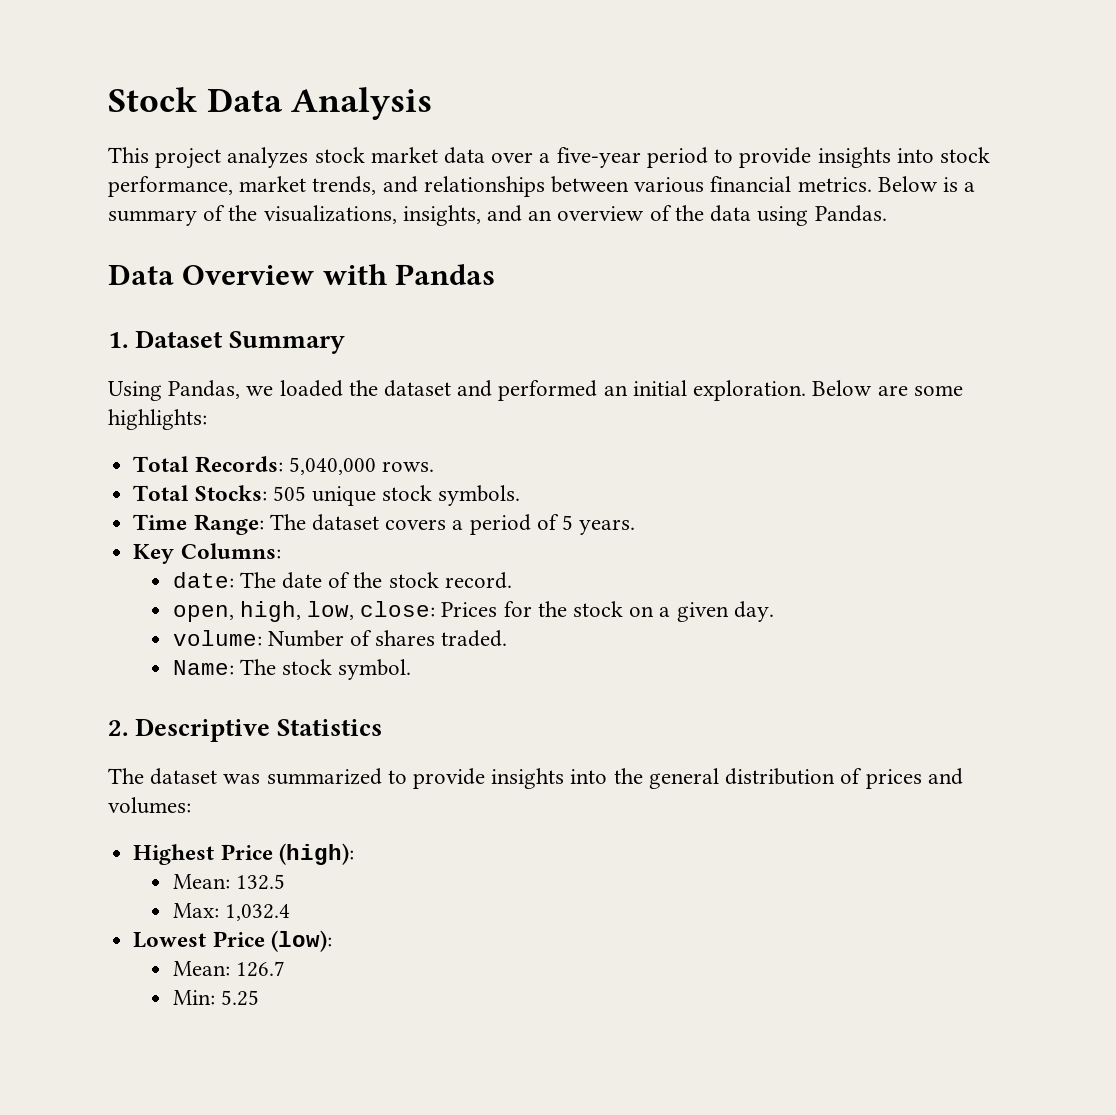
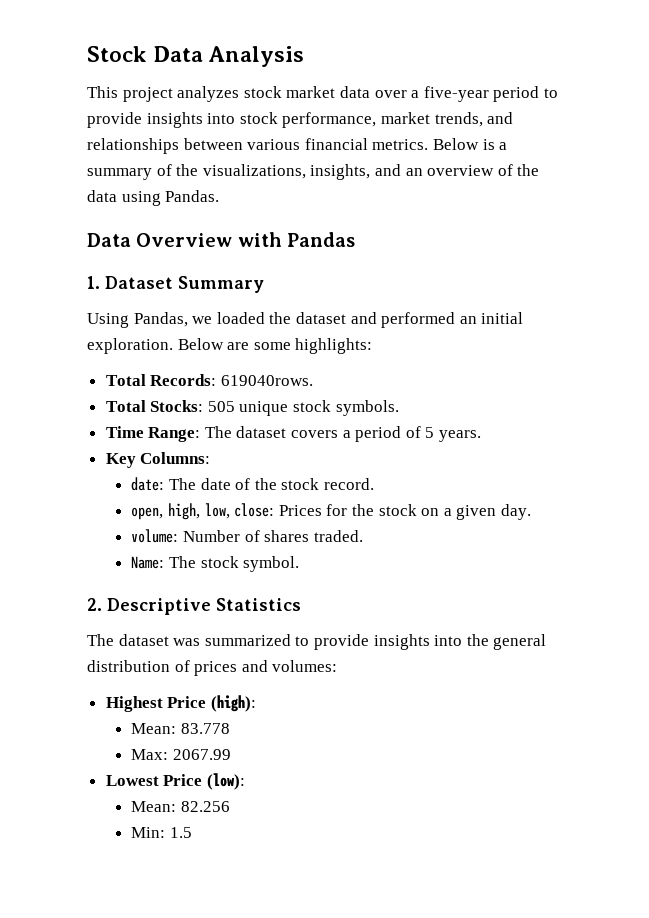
[288,457,434,475] 5,040,000 rows. -> [220,375,313,386] 619040rows.
[235,874,285,890] 132.5 -> [180,723,230,734] 83.778
[224,904,290,921] 1,032.4 -> [172,749,231,760] 2067.99
[235,961,285,977] 126.7 -> [180,801,230,812] 82.256
[220,990,259,1006] 5.25 -> [169,827,192,838] 1.5

